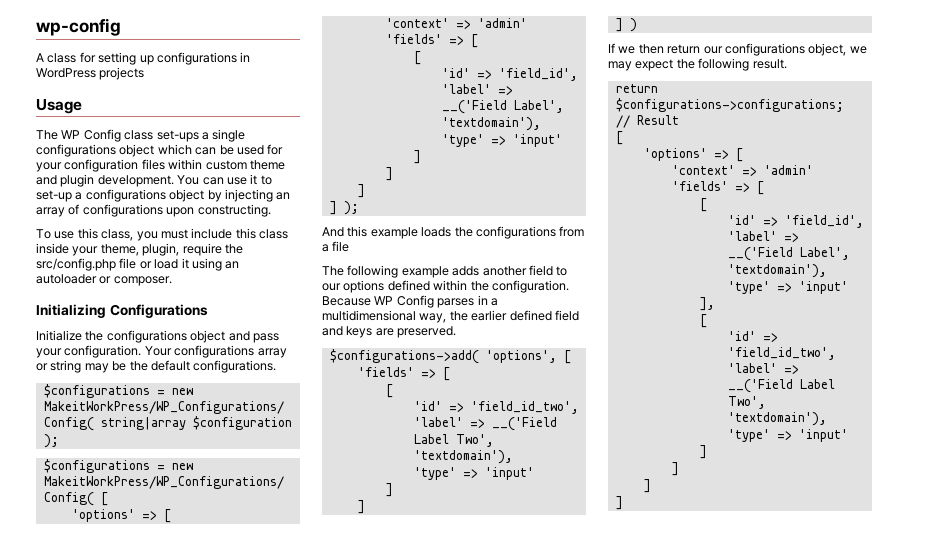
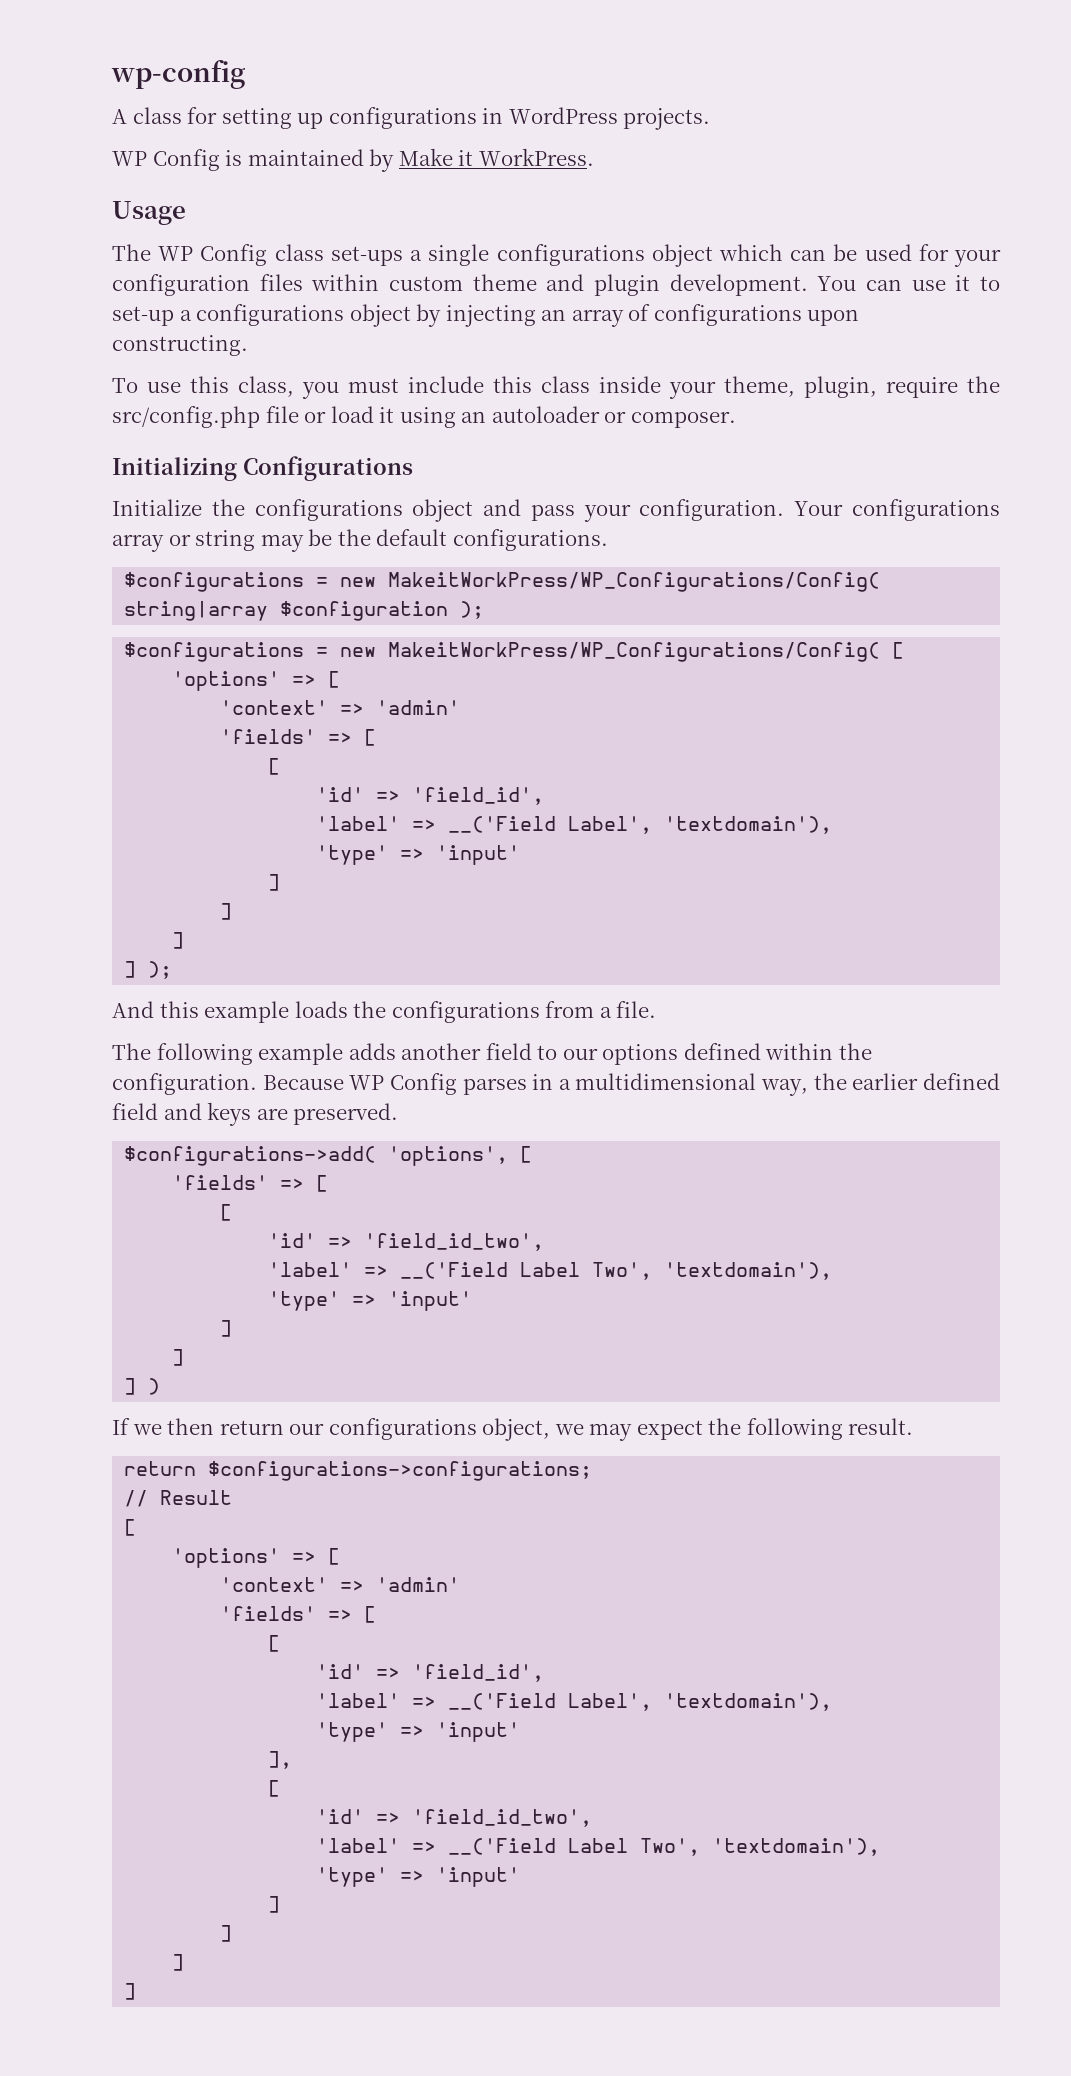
[99,67,145,80] projects -> [623,108,711,130] [112,148,594,172] projects. // WP Config is maintained by Make it WorkPress.
[332,241,350,252] file -> [616,1001,657,1018] file.

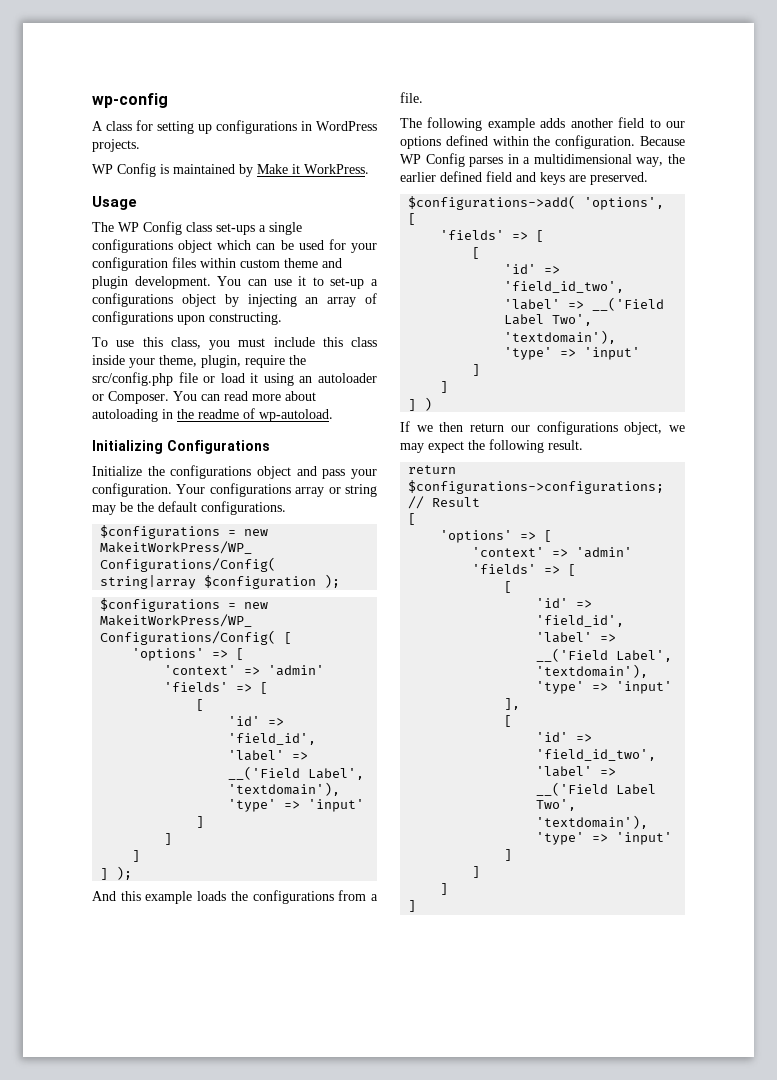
[630,411,736,428] composer. -> [108,391,316,404] [92,408,333,422] Composer. You can read more about autoloading in the readme of wp-autoload.

